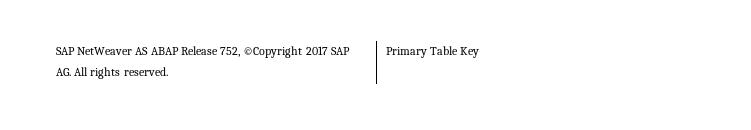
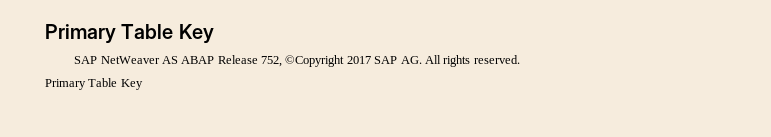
(56, 51) none -> [45,24,214,44] Primary Table Key //

